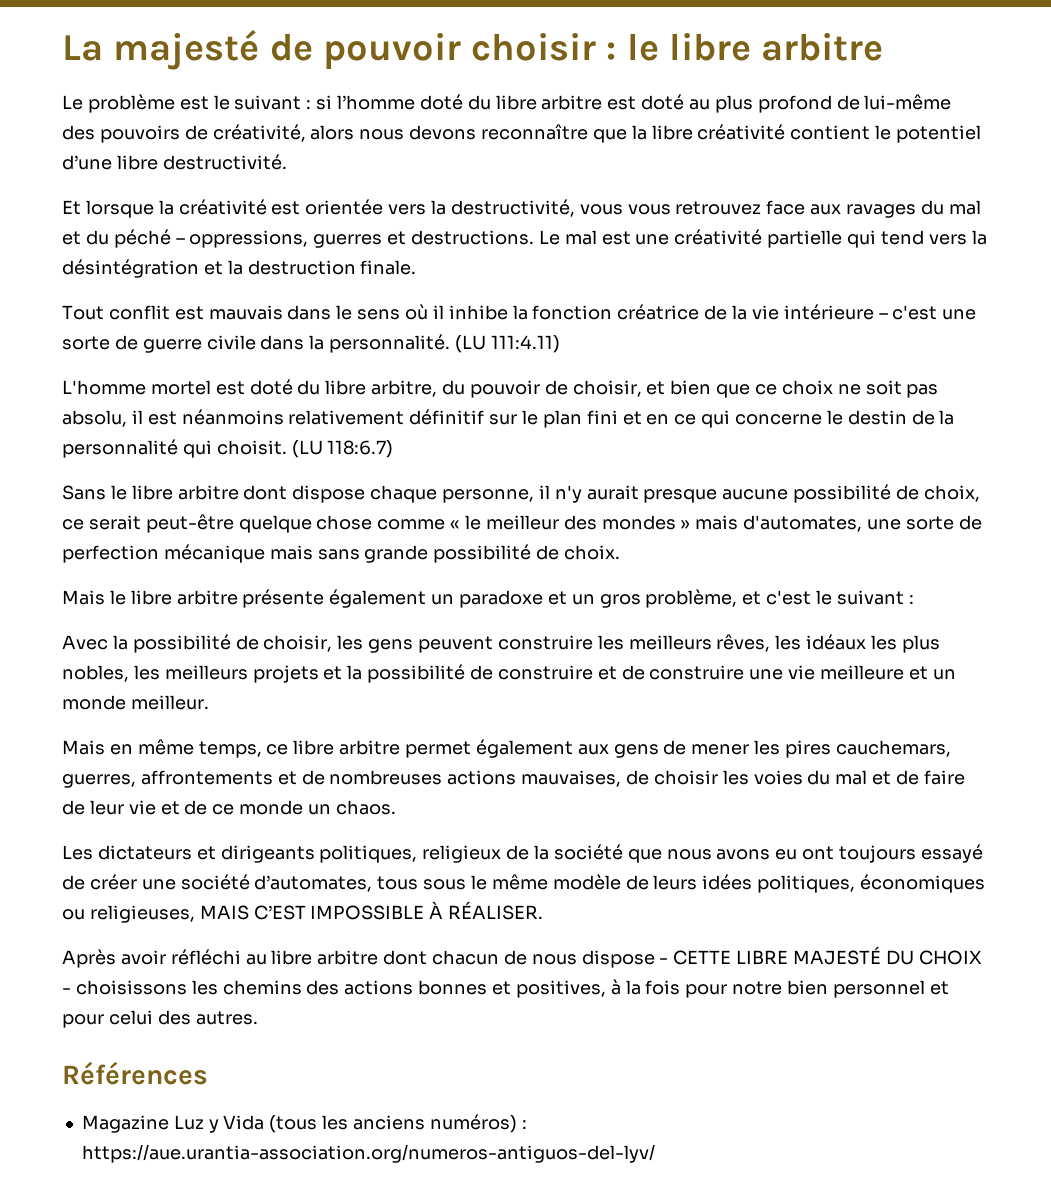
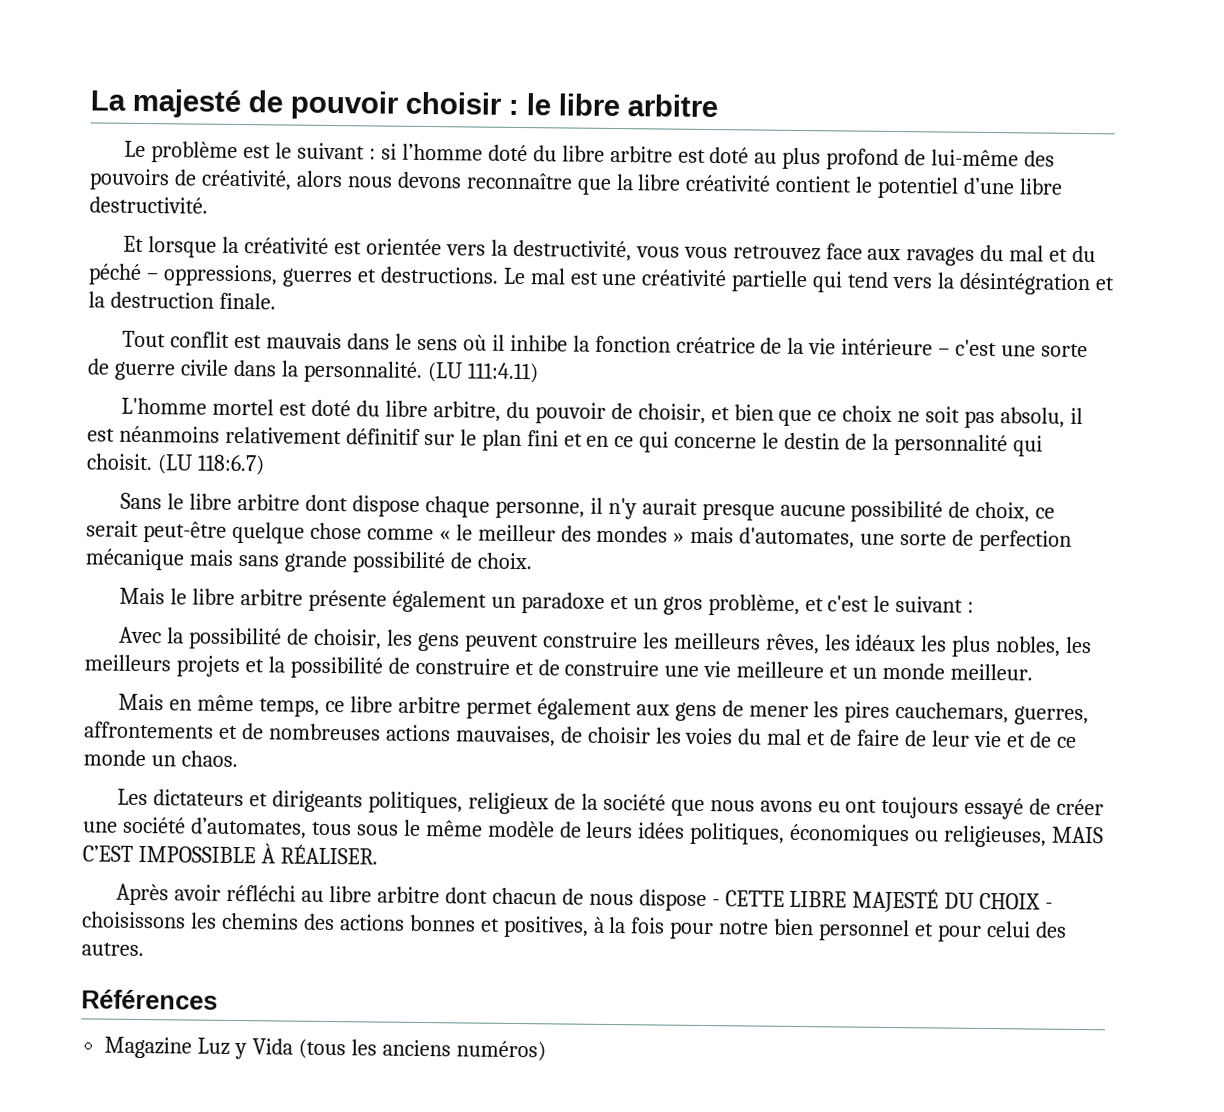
[521,1120,527,1129] [81,1144,655,1163] : https://aue.urantia-association.org/numeros-antiguos-del-lyv/ -> (546, 1051) none

